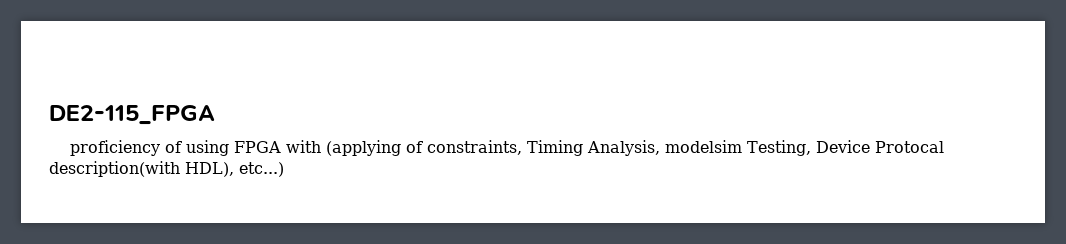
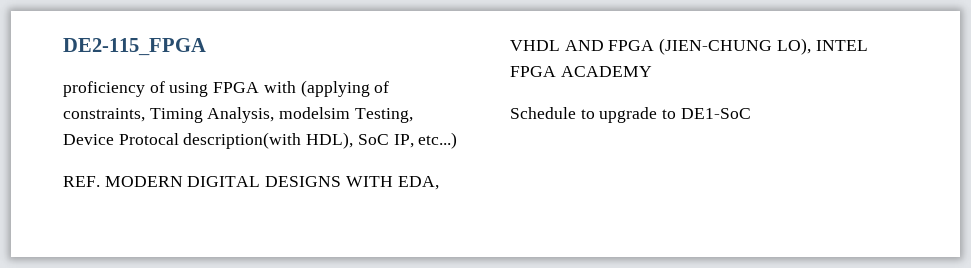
(234, 169) none -> [357,134,414,148] SoC IP,
(284, 169) none -> [63,176,439,190] [510,38,868,55] [510,66,652,77] [510,107,751,123] // REF. MODERN DIGITAL DESIGNS WITH EDA, VHDL AND FPGA (JIEN-CHUNG LO), INTEL FPGA ACADEMY // Schedule to upgrade to DE1-SoC

